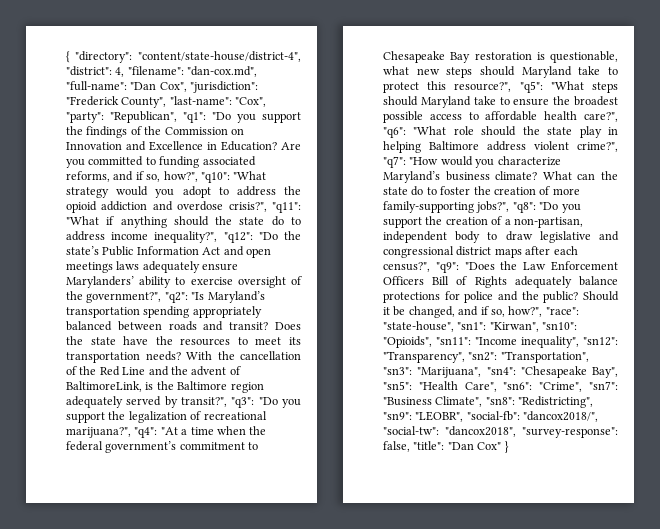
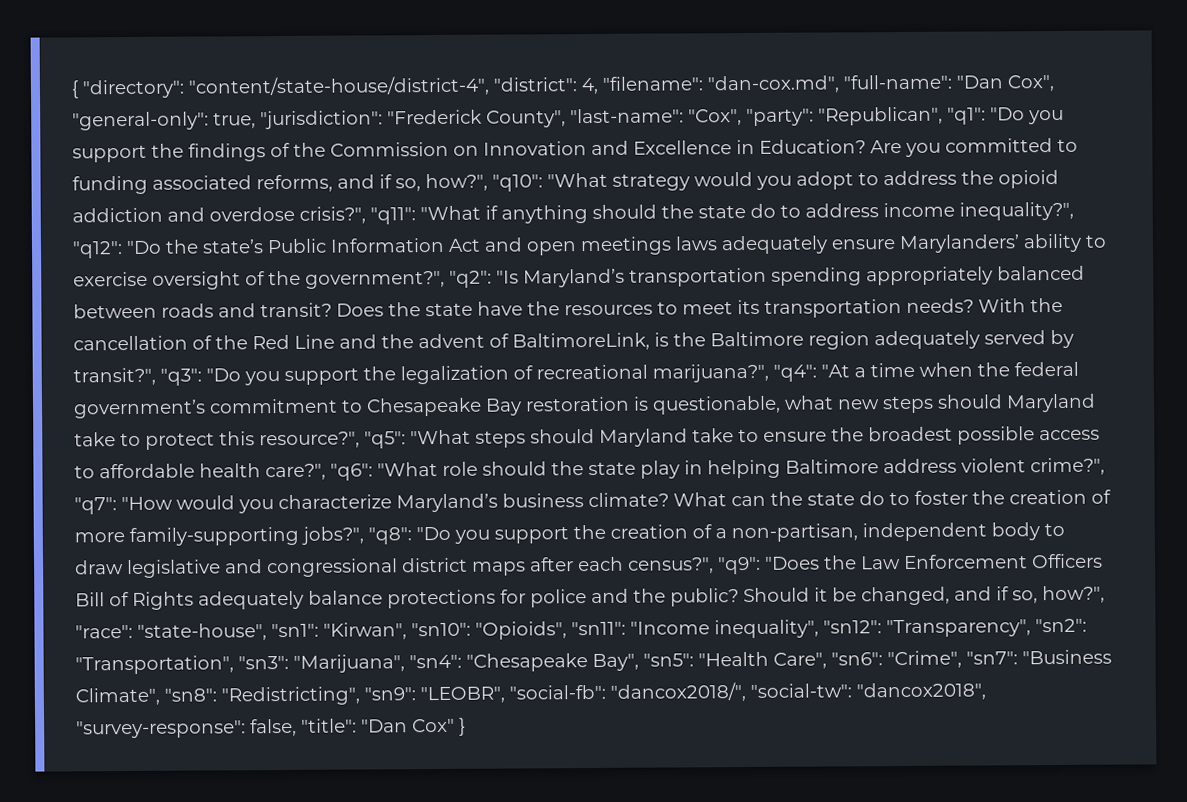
(187, 87) none -> [72,111,256,131] "general-only": true,

